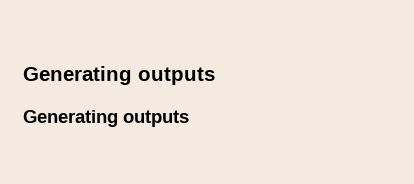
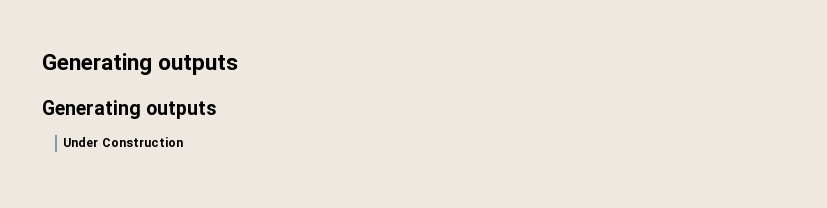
(189, 118) none -> [63,137,183,147] // Under Construction

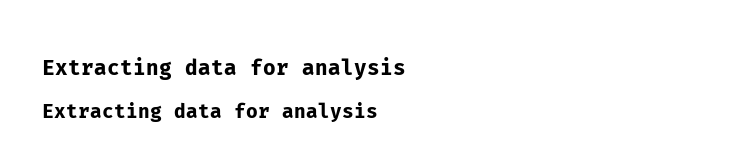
[42,53,239,75] [42,100,218,119] [63,137,183,147] Generating outputs // Generating outputs // Under Construction -> [42,57,406,80] [42,102,378,122] Extracting data for analysis // Extracting data for analysis

